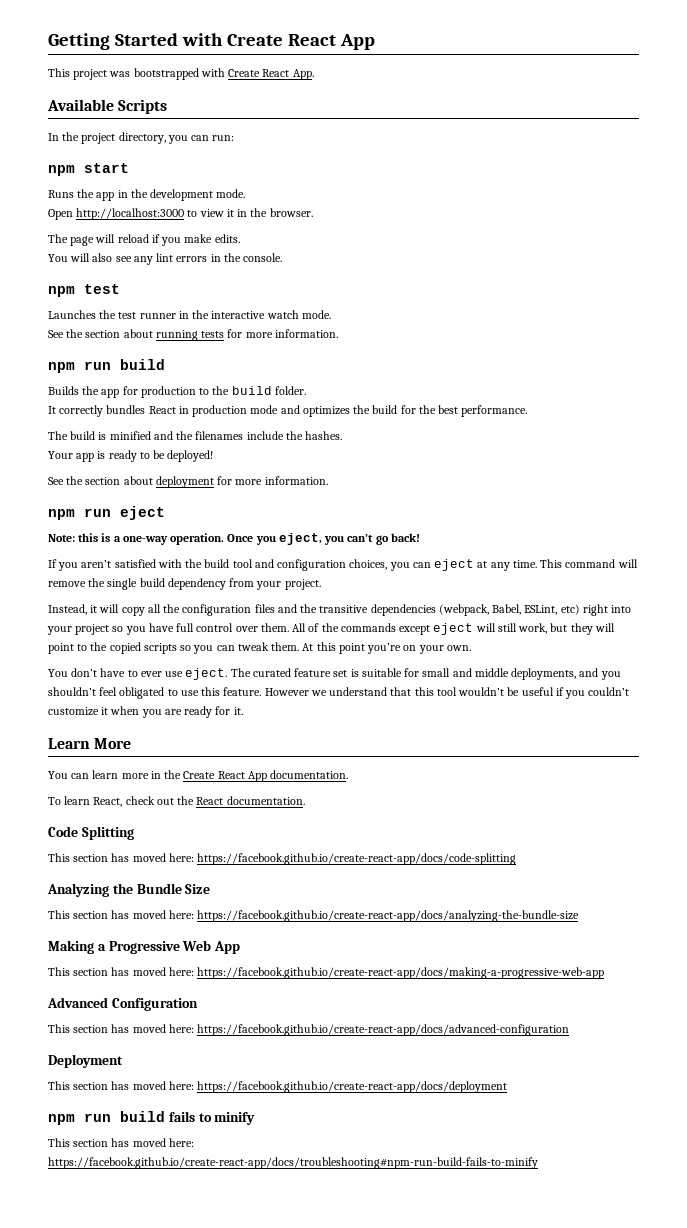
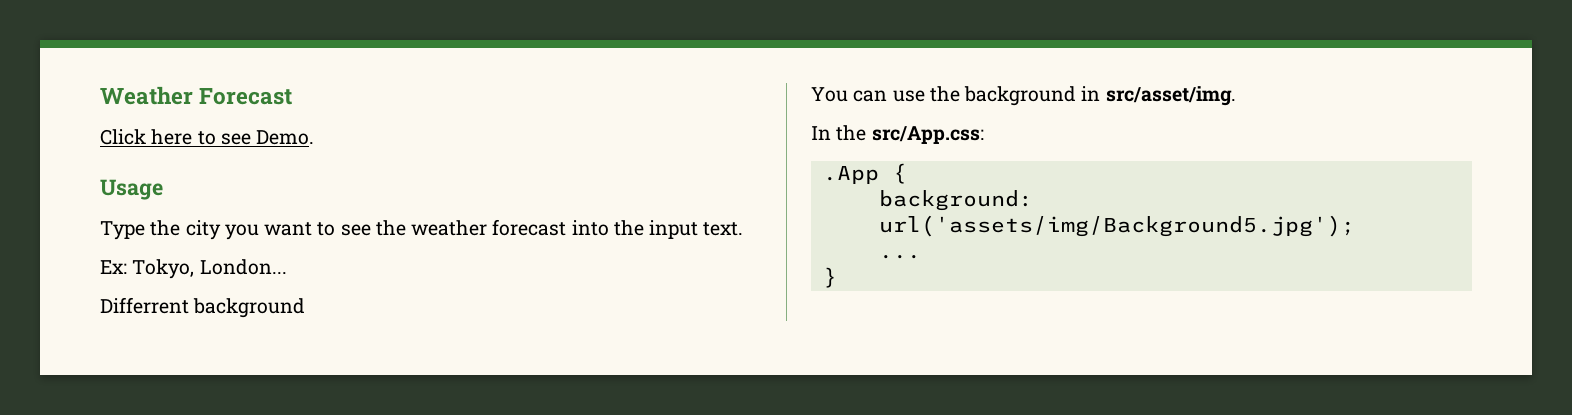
[48,33,375,50] [48,68,314,80] [47,99,168,114] [48,132,235,144] [48,163,129,176] [48,189,246,201] [48,208,313,220] [48,234,240,246] [48,253,283,265] [48,284,120,297] [48,310,331,319] [48,329,338,341] [48,359,165,373] [48,386,306,398] [48,405,528,417] [48,431,343,440] [48,450,214,462] [48,476,328,488] [48,506,165,520] [48,533,420,545] [48,559,638,571] [48,578,321,590] [48,604,632,616] [47,623,615,635] [48,642,471,654] [48,668,621,680] [48,687,630,699] [48,706,243,718] [48,738,132,749] [48,770,349,782] [48,796,305,807] [48,826,134,840] [48,853,517,865] [47,883,211,897] [48,910,580,922] [48,940,241,954] [48,967,605,979] [47,997,198,1011] [48,1024,570,1036] [48,1054,123,1068] [48,1081,508,1093] [48,1111,256,1125] [48,1138,194,1147] [48,1157,538,1169] Getting Started with Create React App // This project was bootstrapped with Create React App. // Available Scripts // In the project directory, you can run: // npm start // Runs the app in the development mode. // Open http://localhost:3000 to view it in the browser. // The page will reload if you make edits. // You will also see any lint errors in the console. // npm test // Launches the test runner in the interactive watch mode. // See the section about running tests for more information. // npm run build // Builds the app for production to the build folder. // It correctly bundles React in production mode and optimizes the build for the best performance. // The build is minified and the filenames include the hashes. // Your app is ready to be deployed! // See the section about deployment for more information. // npm run eject // Note: this is a one-way operation. Once you eject, you can’t go back! // If you aren’t satisfied with the build tool and configuration choices, you can eject at any time. This command will remove the single build dependency from your project. // Instead, it will copy all the configuration files and the transitive dependencies (webpack, Babel, ESLint, etc) right into your project so you have full control over them. All of the commands except eject will still work, but they will point to the copied scripts so you can tweak them. At this point you’re on your own. // You don’t have to ever use eject. The curated feature set is suitable for small and middle deployments, and you shouldn’t feel obligated to use this feature. However we understand that this tool wouldn’t be useful if you couldn’t customize it when you are ready for it. // Learn More // You can learn more in the Create React App documentation. // To learn React, check out the React documentation. // Code Splitting // This section has moved here: https://facebook.github.io/create-react-app/docs/code-splitting // Analyzing the Bundle Size // This section has moved here: https://facebook.github.io/create-react-app/docs/analyzing-the-bundle-size // Making a Progressive Web App // This section has moved here: https://facebook.github.io/create-react-app/docs/making-a-progressive-web-app // Advanced Configuration // This section has moved here: https://facebook.github.io/create-react-app/docs/advanced-configuration // Deployment // This section has moved here: https://facebook.github.io/create-react-app/docs/deployment // npm run build fails to minify // This section has moved here: https://facebook.github.io/create-react-app/docs/troubleshooting#npm-run-build-fails-to-minify -> [100,86,293,105] [100,129,315,145] [100,179,163,200] [100,219,744,240] [100,259,287,279] [100,297,306,318] [811,86,1236,106] [811,125,984,144] [822,163,907,184] [878,190,1033,211] [878,215,1355,237] [878,254,921,259] [822,267,837,288] Weather Forecast // Click here to see Demo. // Usage // Type the city you want to see the weather forecast into the input text. // Ex: Tokyo, London... // Differrent background // You can use the background in src/asset/img. // In the src/App.css: // .App { // background: url('assets/img/Background5.jpg'); // ... // }

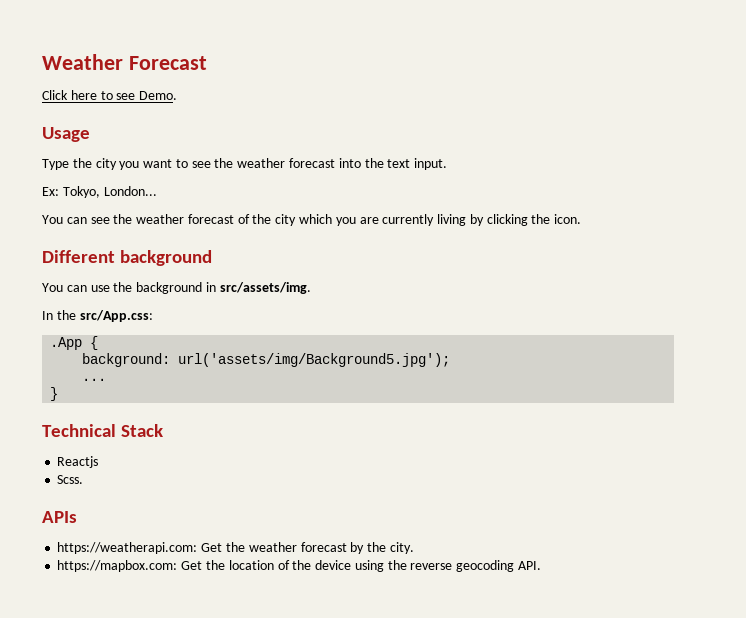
[649,220,744,239] input text. -> [387,158,448,170] text input.
[100,297,189,314] Differrent -> [42,214,582,226] [42,250,115,263] You can see the weather forecast of the city which you are currently living by clicking the icon. // Different
[1105,86,1236,106] src/asset/img. -> [219,282,311,294] src/assets/img.
(837, 277) none -> [42,424,164,437] [57,456,99,468] [57,475,84,484] [42,511,77,523] [57,542,414,554] [57,560,541,572] // Technical Stack // Reactjs // Scss. // APIs // https://weatherapi.com: Get the weather forecast by the city. // https://mapbox.com: Get the location of the device using the reverse geocoding API.

